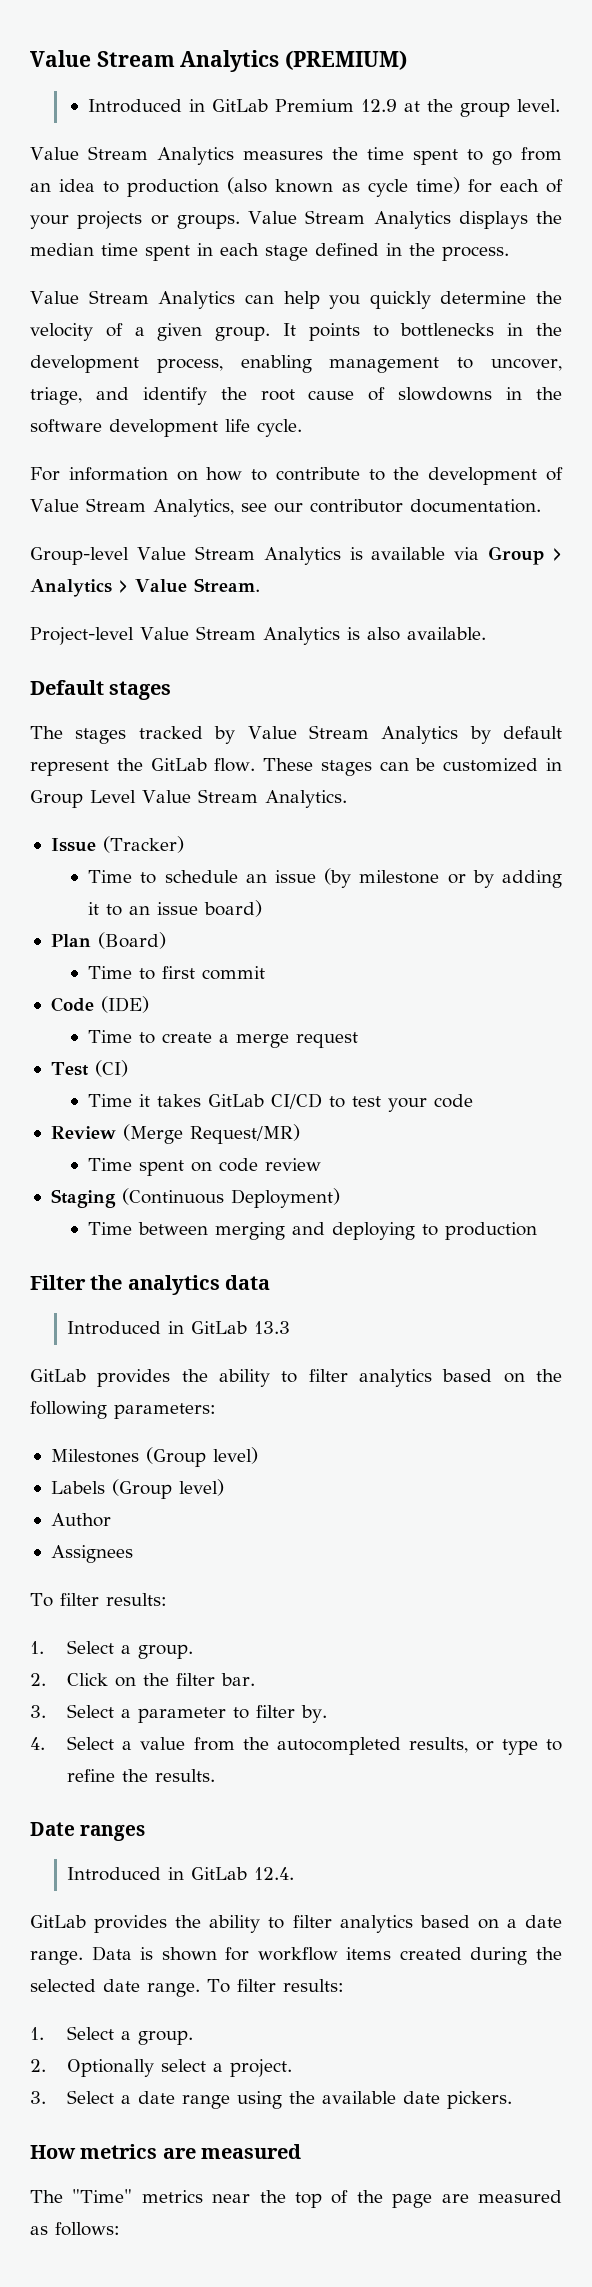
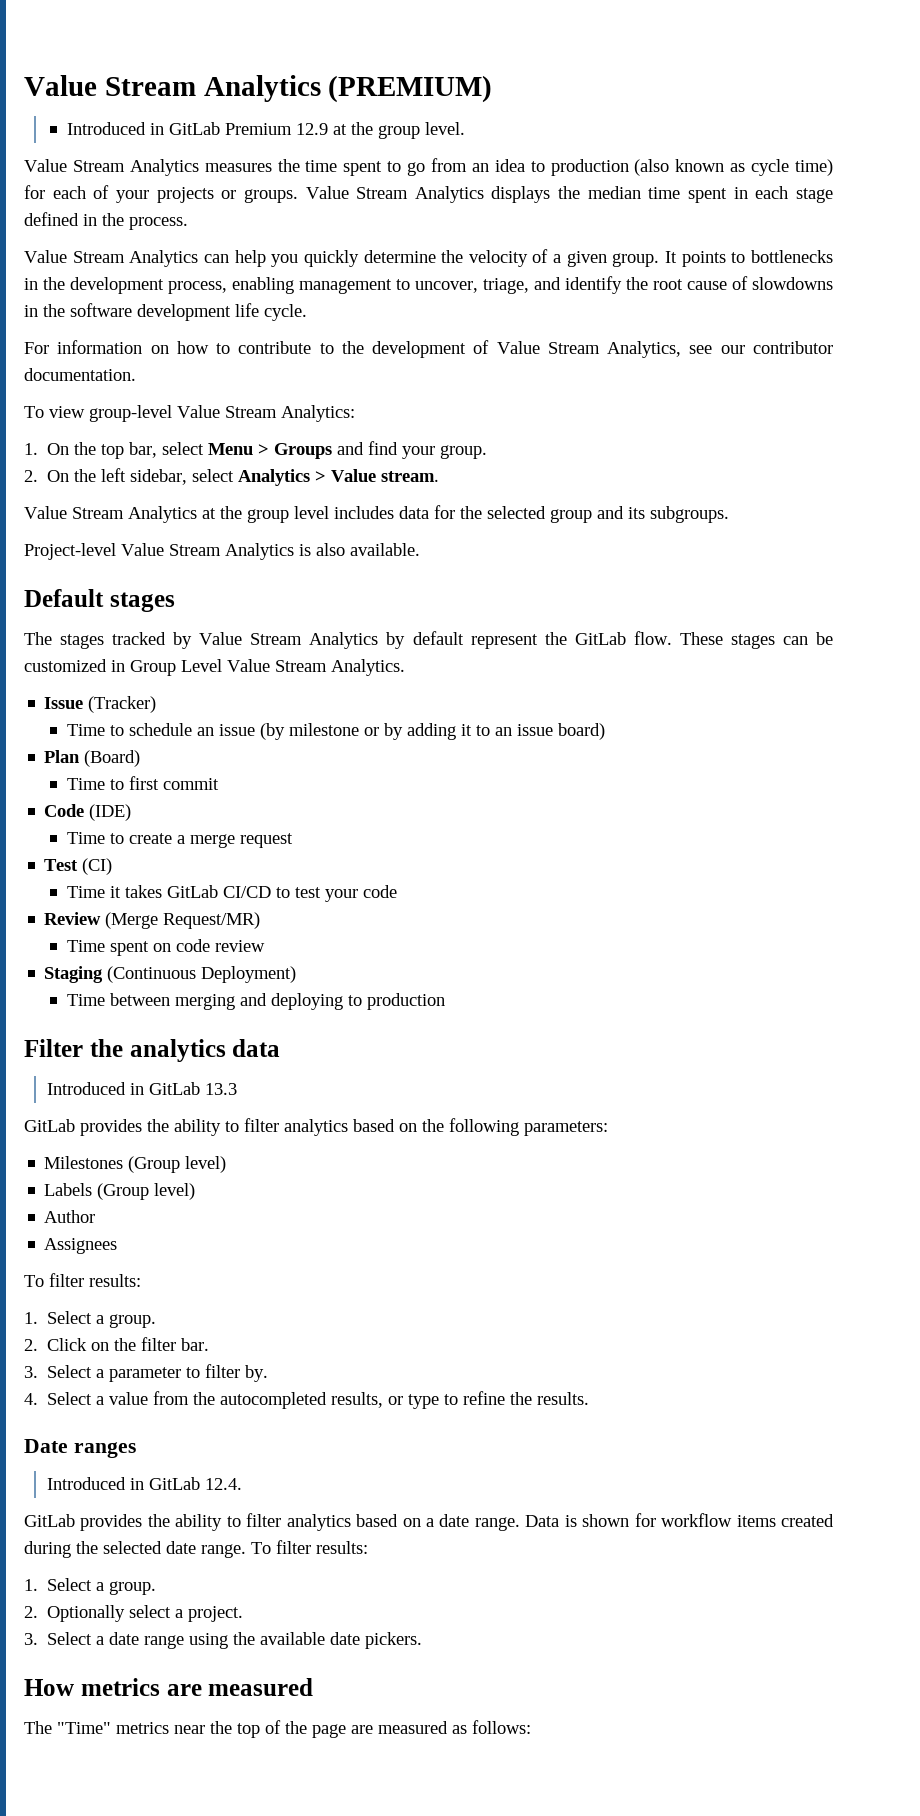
[30,546,562,565] [30,578,260,597] Group-level Value Stream Analytics is available via Group > Analytics > Value Stream. -> [24,405,355,422] [24,441,488,459] [24,468,440,486] [24,505,729,523] To view group-level Value Stream Analytics: // 1. On the top bar, select Menu > Groups and find your group. // 2. On the left sidebar, select Analytics > Value stream. // Value Stream Analytics at the group level includes data for the selected group and its subgroups.

